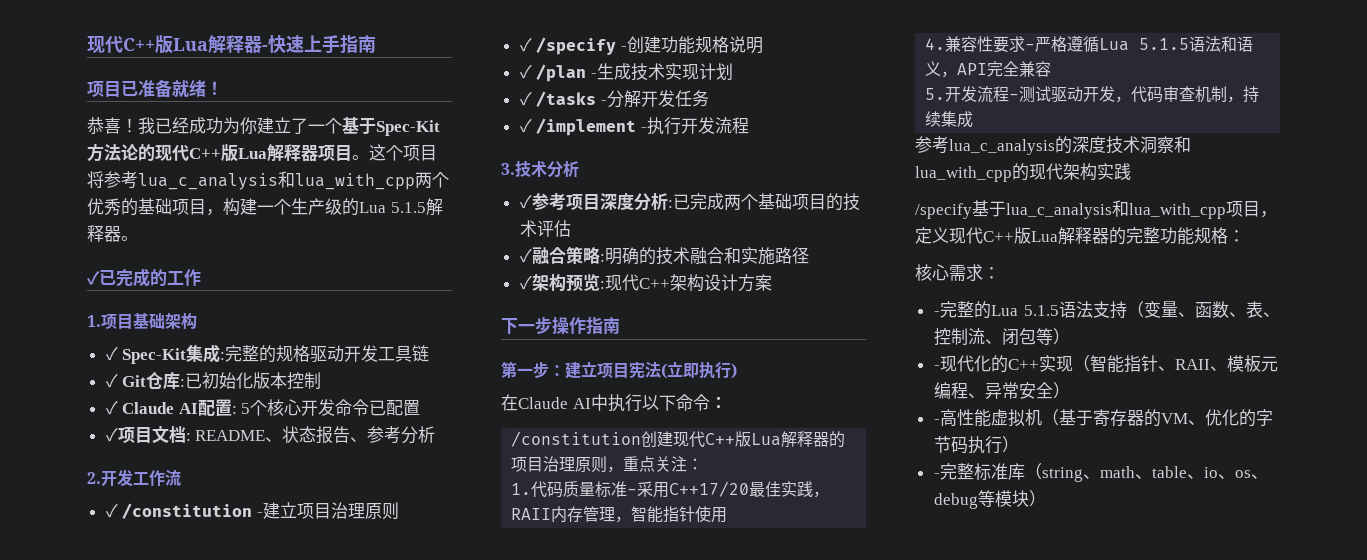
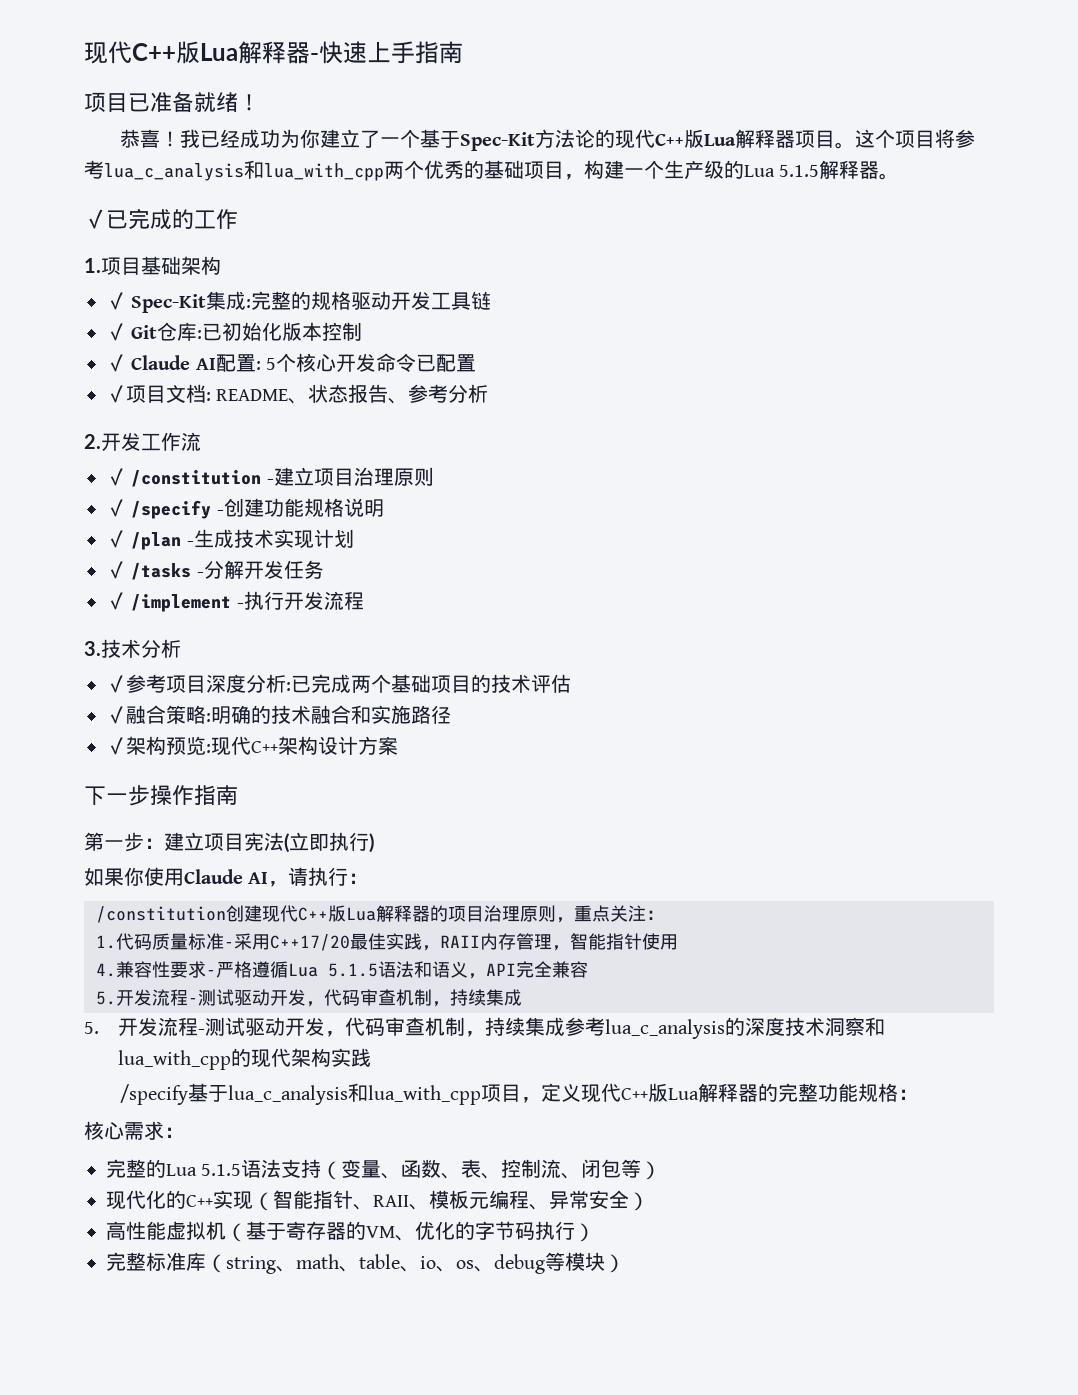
[501,394,710,412] 在Claude AI中执行以下命令 -> [84,867,349,887] 如果你使用Claude AI，请执行
(974, 119) none -> [84,1017,565,1037] 5.开发流程-测试驱动开发，代码审查机制，持续集成
[933,311,940,316] - -> (184, 1132) none
[933,365,940,370] - -> (662, 1170) none
[933,419,940,424] - -> (649, 1201) none
[933,473,940,478] - -> (595, 1232) none

